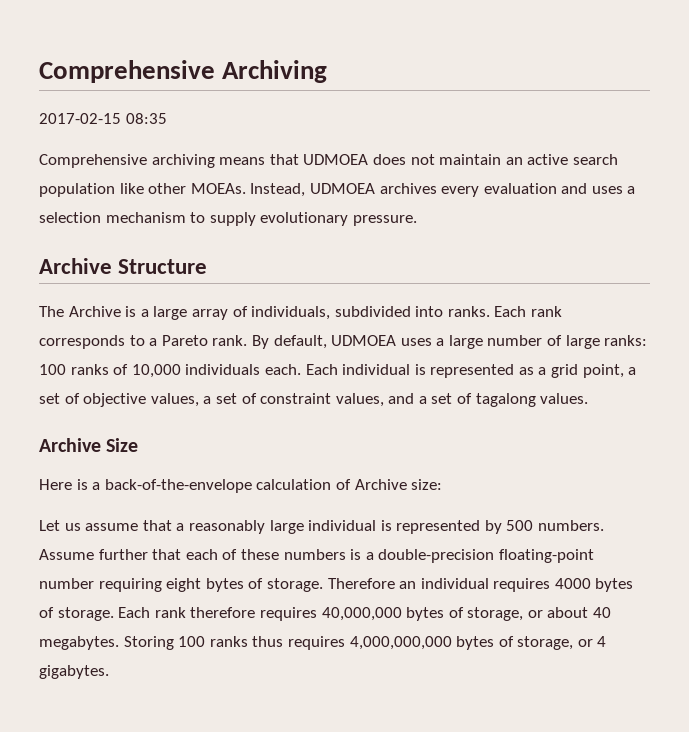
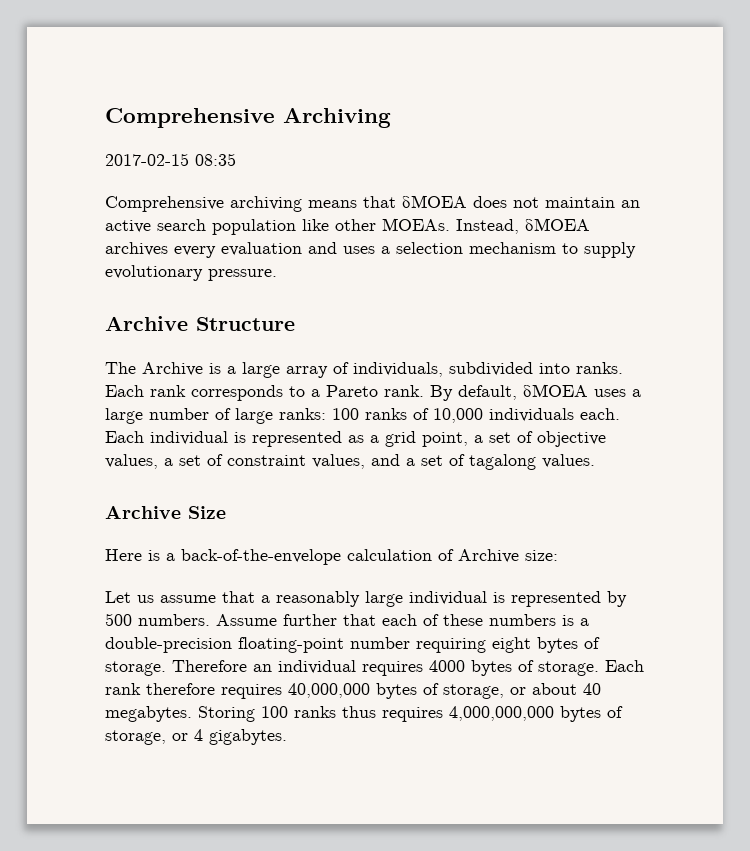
[303,154,369,165] UDMOEA -> [402,195,467,208] δMOEA
[309,183,375,194] UDMOEA -> [525,218,590,231] δMOEA
[331,335,397,346] UDMOEA -> [523,384,588,397] δMOEA

